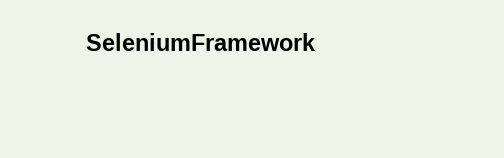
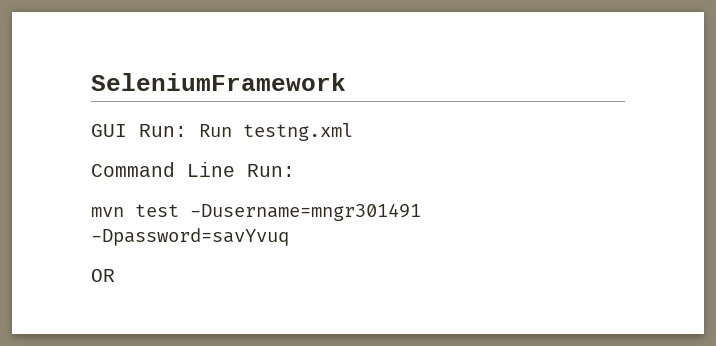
(316, 42) none -> [91,123,353,141] [91,162,295,177] [91,203,421,221] [91,228,289,246] [91,269,115,282] // GUI Run: Run testng.xml // Command Line Run: // mvn test -Dusername=mngr301491 -Dpassword=savYvuq // OR

